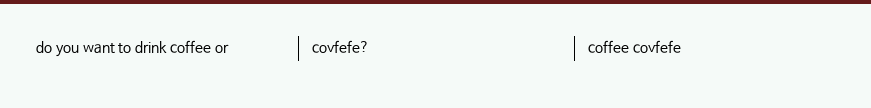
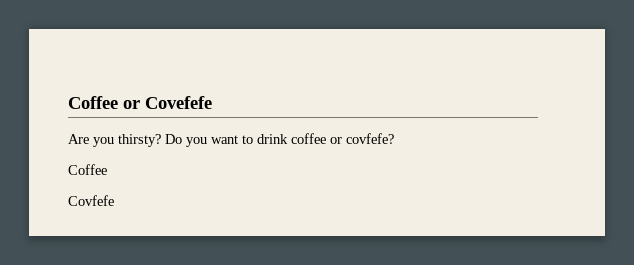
[36,41,52,53] do -> [68,96,212,109] [68,134,182,147] Coffee or Covefefe // Are you thirsty? Do
[588,40,681,53] coffee covfefe -> [68,164,107,175] [68,195,114,206] Coffee // Covfefe

